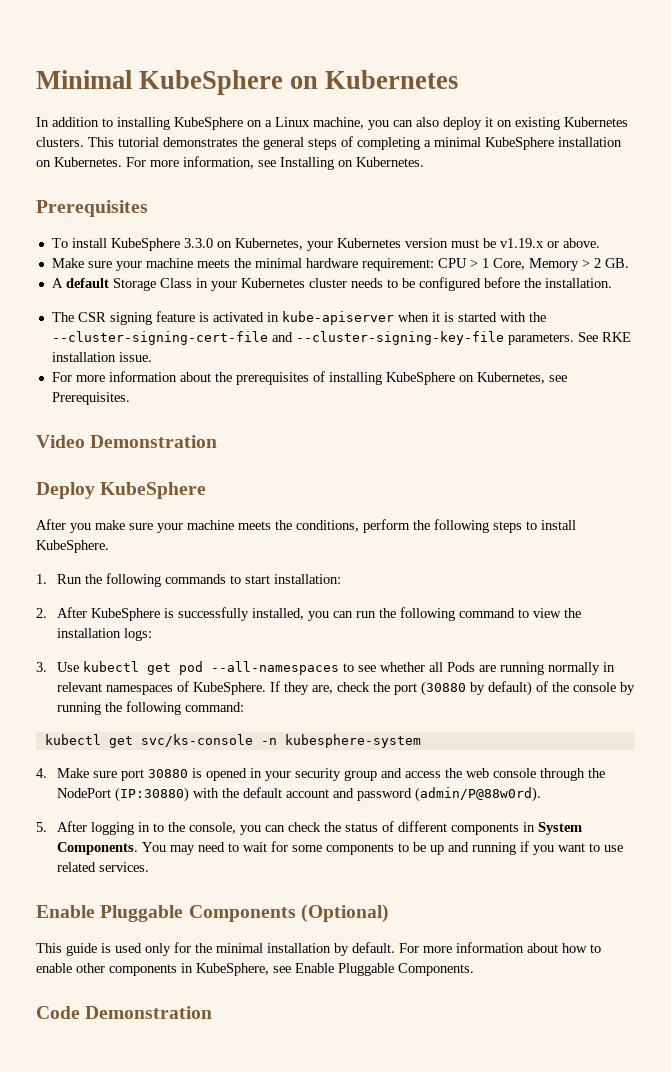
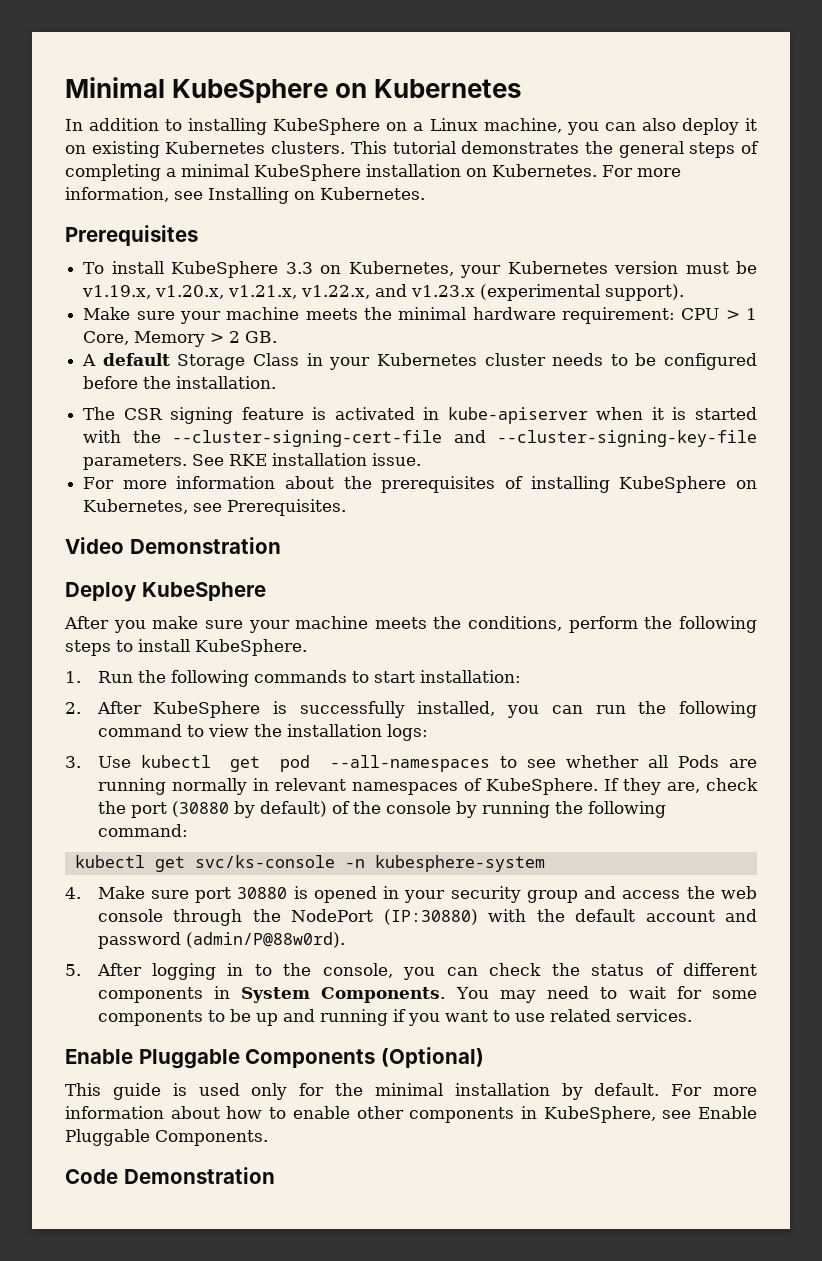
[183,238,213,248] 3.3.0 -> [285,262,313,274] 3.3
[499,238,600,248] v1.19.x or above. -> [82,284,685,301] v1.19.x, v1.20.x, v1.21.x, v1.22.x, and v1.23.x (experimental support).

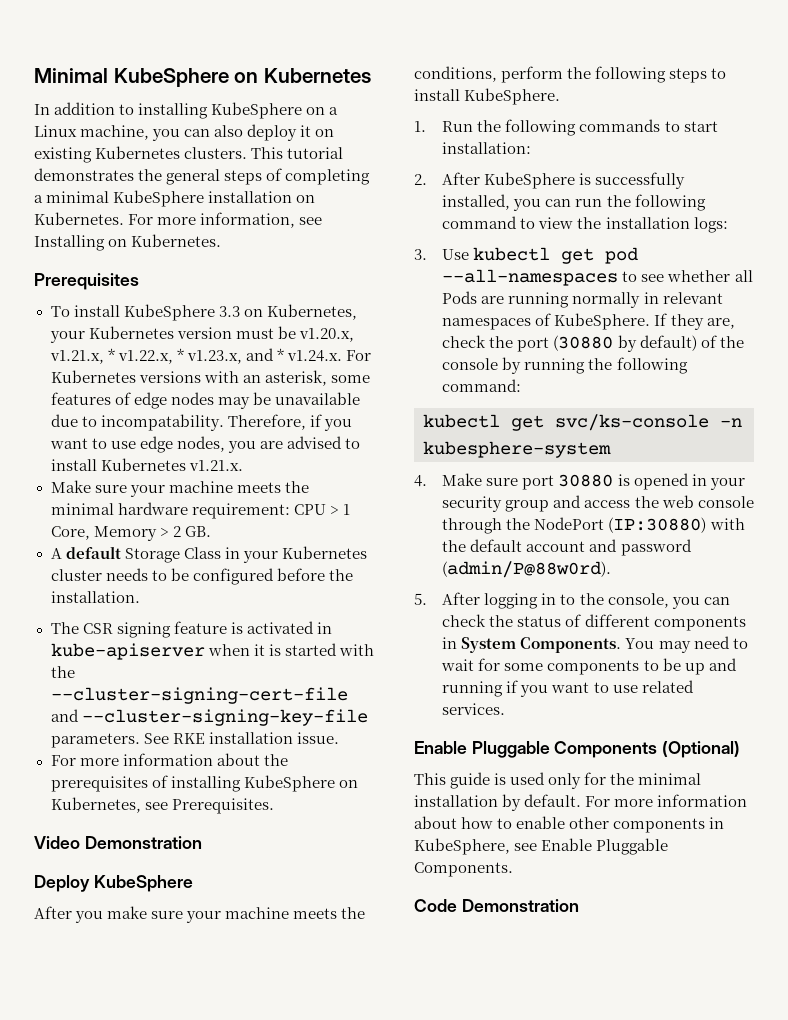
[82,285,152,299] v1.19.x, -> (296, 332) none
[301,284,685,301] v1.22.x, and v1.23.x (experimental support). -> [107,348,371,364] [50,370,370,386] [50,392,360,409] [50,414,352,431] [49,436,360,453] [50,458,243,471] * v1.22.x, * v1.23.x, and * v1.24.x. For Kubernetes versions with an asterisk, some features of edge nodes may be unavailable due to incompatability. Therefore, if you want to use edge nodes, you are advised to install Kubernetes v1.21.x.

